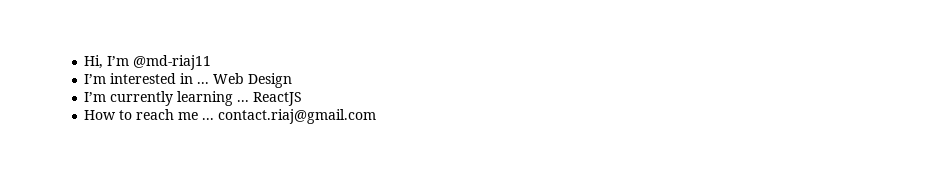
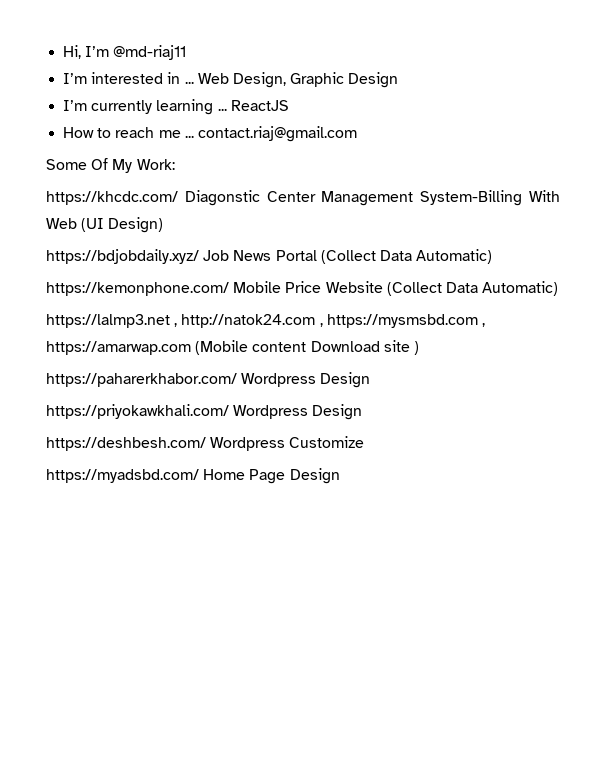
(245, 78) none -> [232,72,345,88] Design, Graphic
(377, 116) none -> [46,158,175,173] [46,190,560,206] [46,217,164,233] [46,249,493,264] [46,281,559,296] [46,314,485,328] [46,340,419,355] [46,372,371,388] [46,404,363,420] [46,436,365,451] [46,468,340,484] // Some Of My Work: // https://khcdc.com/ Diagonstic Center Management System-Billing With Web (UI Design) // https://bdjobdaily.xyz/ Job News Portal (Collect Data Automatic) // https://kemonphone.com/ Mobile Price Website (Collect Data Automatic) // https://lalmp3.net , http://natok24.com , https://mysmsbd.com , https://amarwap.com (Mobile content Download site ) // https://paharerkhabor.com/ Wordpress Design // https://priyokawkhali.com/ Wordpress Design // https://deshbesh.com/ Wordpress Customize // https://myadsbd.com/ Home Page Design

